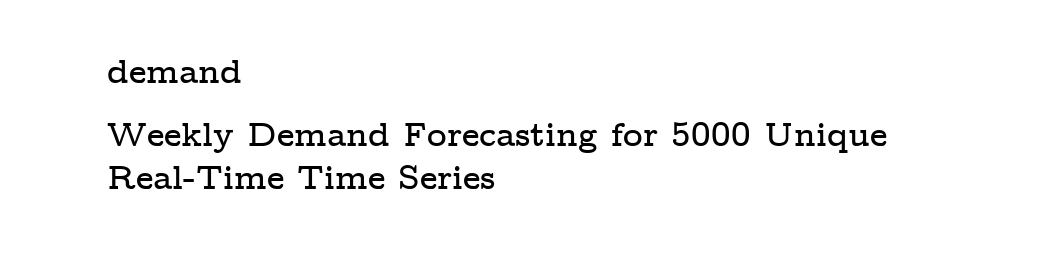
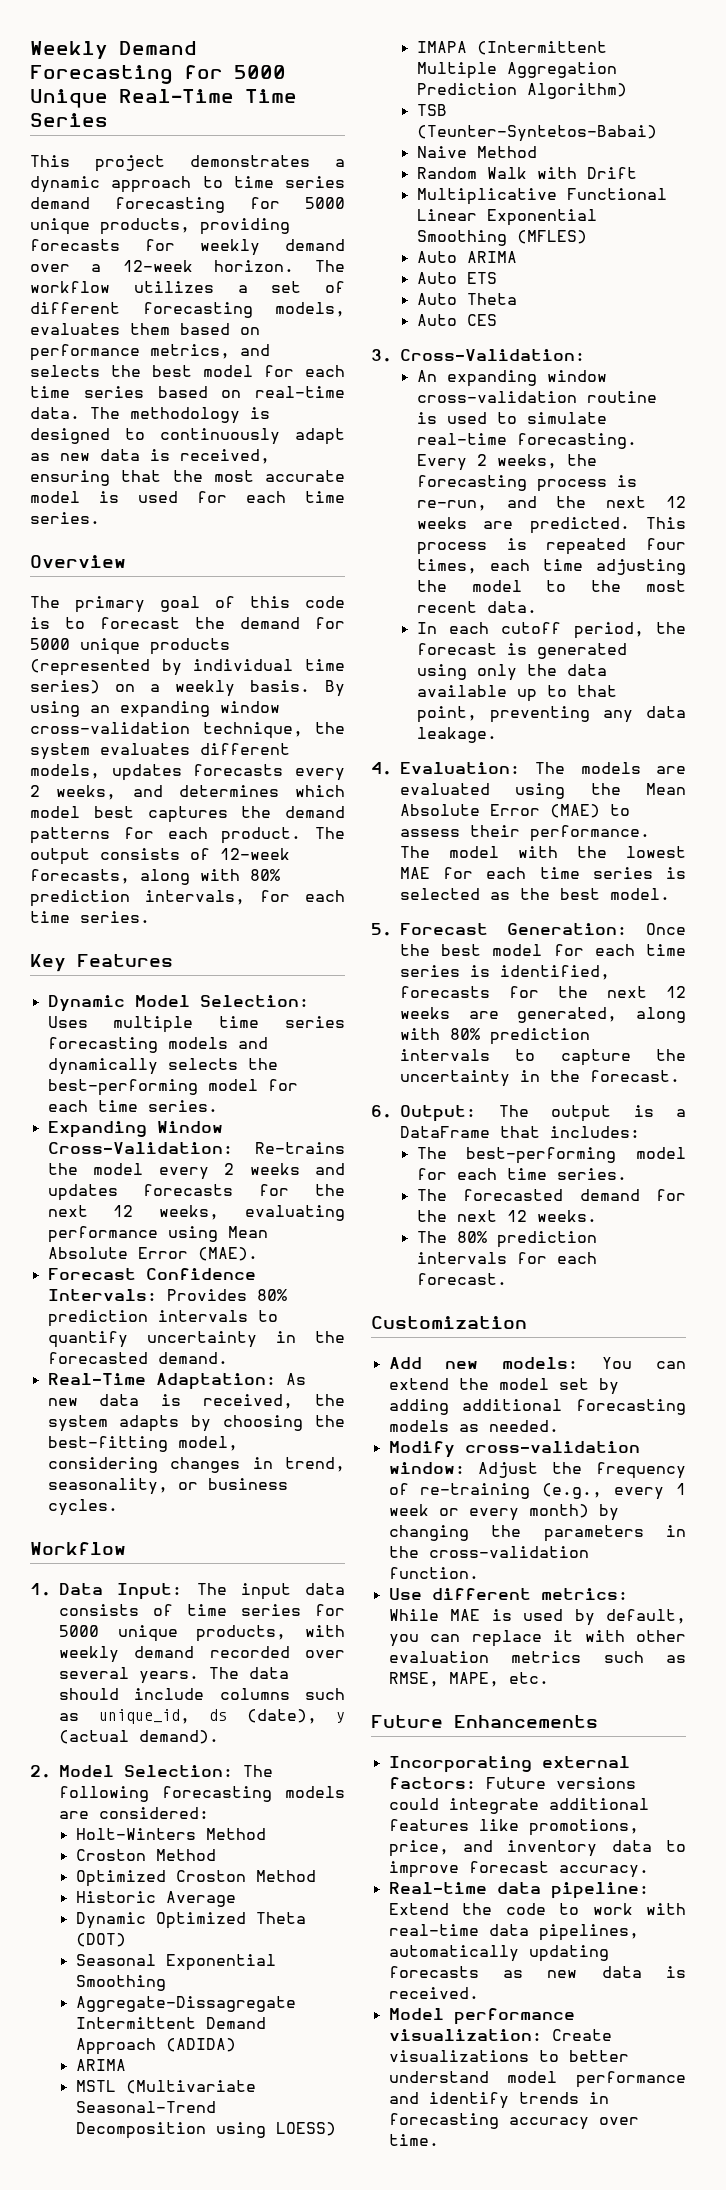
[107,60,242,83] demand // -> (30, 50) none
(495, 177) none -> [30,155,345,172] [30,176,345,193] [30,197,345,213] [30,218,290,235] [30,239,345,256] [30,260,345,272] [30,281,345,293] [30,302,345,318] [30,323,260,335] [30,344,270,361] [30,365,345,377] [30,386,345,398] [30,407,270,424] [30,428,345,445] [30,449,270,464] [30,470,345,486] [30,491,345,503] [30,512,100,524] [30,555,126,568] [30,596,345,613] [30,617,345,629] [30,638,230,655] [30,659,345,676] [30,680,345,697] [30,701,280,718] [30,722,345,739] [30,743,290,760] [30,764,345,781] [30,785,345,800] [30,806,345,823] [30,827,345,844] [30,848,290,865] [30,869,280,885] [30,890,345,907] [30,911,150,923] [30,954,173,972] [47,995,309,1012] [47,1016,345,1033] [47,1037,268,1053] [47,1058,278,1075] [47,1079,298,1096] [47,1100,218,1112] [47,1121,223,1138] [47,1142,345,1154] [47,1163,345,1180] [47,1184,345,1201] [47,1205,345,1221] [47,1226,268,1243] [47,1247,258,1261] [47,1268,256,1280] [47,1289,287,1301] [47,1310,278,1327] [47,1331,345,1348] [47,1352,228,1364] [47,1373,306,1390] [47,1394,345,1409] [47,1415,345,1432] [47,1436,238,1452] [47,1457,345,1473] [47,1478,288,1495] [47,1499,118,1516] [30,1542,126,1555] [30,1583,345,1600] [59,1604,345,1616] [59,1625,345,1642] [59,1646,345,1663] [59,1667,289,1684] [59,1688,345,1700] [59,1709,345,1724] [59,1730,219,1744] [30,1765,273,1778] [59,1786,345,1802] [59,1807,209,1819] [75,1828,266,1840] [75,1849,216,1861] [75,1870,316,1887] [75,1891,236,1907] [75,1912,306,1929] [75,1933,126,1947] [75,1954,276,1971] [75,1975,166,1991] [75,1996,296,2012] [75,2017,266,2029] [75,2038,236,2055] [75,2059,126,2071] [75,2080,256,2094] [75,2101,216,2113] [75,2122,336,2139] [416,41,607,55] [416,62,617,79] [416,83,627,99] [416,104,447,116] [416,125,657,142] [416,146,537,158] [416,167,637,179] [416,188,667,205] [416,209,597,226] [416,230,587,246] [416,251,517,263] [416,272,497,284] [416,293,517,305] [416,314,497,326] [371,349,585,362] [416,370,607,387] [416,391,657,403] [416,412,607,424] [416,433,637,449] [416,454,597,471] [416,475,637,492] [416,496,686,511] [416,517,686,534] [416,538,686,555] [416,559,686,575] [416,580,686,592] [416,601,537,613] [416,622,686,639] [416,643,627,659] [416,664,607,681] [416,685,617,702] [416,706,686,723] [416,727,497,743] [371,762,686,775] [400,783,686,799] [400,804,630,818] [400,825,650,842] [400,846,686,858] [400,867,686,879] [400,888,670,900] [371,923,686,936] [400,944,686,956] [400,965,610,980] [400,986,686,998] [400,1007,686,1023] [400,1028,590,1045] [400,1049,686,1066] [400,1070,680,1087] [371,1105,686,1122] [400,1126,640,1138] [416,1147,686,1164] [416,1168,627,1180] [416,1189,686,1201] [416,1210,597,1222] [416,1231,597,1248] [416,1252,597,1264] [416,1273,507,1285] [371,1316,527,1329] [388,1357,686,1369] [388,1378,619,1395] [388,1399,686,1415] [388,1420,559,1432] [388,1441,640,1458] [388,1462,686,1479] [388,1483,686,1500] [388,1504,619,1521] [388,1525,686,1542] [388,1546,589,1558] [388,1567,479,1579] [388,1588,628,1600] [388,1609,686,1626] [388,1630,686,1647] [388,1651,686,1663] [388,1672,549,1687] [371,1715,598,1728] [388,1756,630,1773] [388,1777,636,1789] [388,1798,649,1814] [388,1819,639,1836] [388,1840,686,1857] [388,1861,649,1878] [388,1882,649,1899] [388,1903,686,1915] [388,1924,639,1941] [388,1945,609,1962] [388,1966,686,1978] [388,1987,479,1999] [388,2008,575,2025] [388,2029,612,2041] [388,2050,629,2062] [388,2071,686,2088] [388,2092,609,2109] [388,2113,639,2130] [388,2134,439,2146] // This project demonstrates a dynamic approach to time series demand forecasting for 5000 unique products, providing forecasts for weekly demand over a 12-week horizon. The workflow utilizes a set of different forecasting models, evaluates them based on performance metrics, and selects the best model for each time series based on real-time data. The methodology is designed to continuously adapt as new data is received, ensuring that the most accurate model is used for each time series. // Overview // The primary goal of this code is to forecast the demand for 5000 unique products (represented by individual time series) on a weekly basis. By using an expanding window cross-validation technique, the system evaluates different models, updates forecasts every 2 weeks, and determines which model best captures the demand patterns for each product. The output consists of 12-week forecasts, along with 80% prediction intervals, for each time series. // Key Features // Dynamic Model Selection: Uses multiple time series forecasting models and dynamically selects the best-performing model for each time series. // Expanding Window Cross-Validation: Re-trains the model every 2 weeks and updates forecasts for the next 12 weeks, evaluating performance using Mean Absolute Error (MAE). // Forecast Confidence Intervals: Provides 80% prediction intervals to quantify uncertainty in the forecasted demand. // Real-Time Adaptation: As new data is received, the system adapts by choosing the best-fitting model, considering changes in trend, seasonality, or business cycles. // Workflow // 1. Data Input: The input data consists of time series for 5000 unique products, with weekly demand recorded over several years. The data should include columns such as unique_id, ds (date), y (actual demand). // 2. Model Selection: The following forecasting models are considered: // Holt-Winters Method // Croston Method // Optimized Croston Method // Historic Average // Dynamic Optimized Theta (DOT) // Seasonal Exponential Smoothing // Aggregate-Dissagregate Intermittent Demand Approach (ADIDA) // ARIMA // MSTL (Multivariate Seasonal-Trend Decomposition using LOESS) // IMAPA (Intermittent Multiple Aggregation Prediction Algorithm) // TSB (Teunter-Syntetos-Babai) // Naive Method // Random Walk with Drift // Multiplicative Functional Linear Exponential Smoothing (MFLES) // Auto ARIMA // Auto ETS // Auto Theta // Auto CES // 3. Cross-Validation: // An expanding window cross-validation routine is used to simulate real-time forecasting. Every 2 weeks, the forecasting process is re-run, and the next 12 weeks are predicted. This process is repeated four times, each time adjusting the model to the most recent data. // In each cutoff period, the forecast is generated using only the data available up to that point, preventing any data leakage. // 4. Evaluation: The models are evaluated using the Mean Absolute Error (MAE) to assess their performance. The model with the lowest MAE for each time series is selected as the best model. // 5. Forecast Generation: Once the best model for each time series is identified, forecasts for the next 12 weeks are generated, along with 80% prediction intervals to capture the uncertainty in the forecast. // 6. Output: The output is a DataFrame that includes: // The best-performing model for each time series. // The forecasted demand for the next 12 weeks. // The 80% prediction intervals for each forecast. // Customization // Add new models: You can extend the model set by adding additional forecasting models as needed. // Modify cross-validation window: Adjust the frequency of re-training (e.g., every 1 week or every month) by changing the parameters in the cross-validation function. // Use different metrics: While MAE is used by default, you can replace it with other evaluation metrics such as RMSE, MAPE, etc. // Future Enhancements // Incorporating external factors: Future versions could integrate additional features like promotions, price, and inventory data to improve forecast accuracy. // Real-time data pipeline: Extend the code to work with real-time data pipelines, automatically updating forecasts as new data is received. // Model performance visualization: Create visualizations to better understand model performance and identify trends in forecasting accuracy over time.

